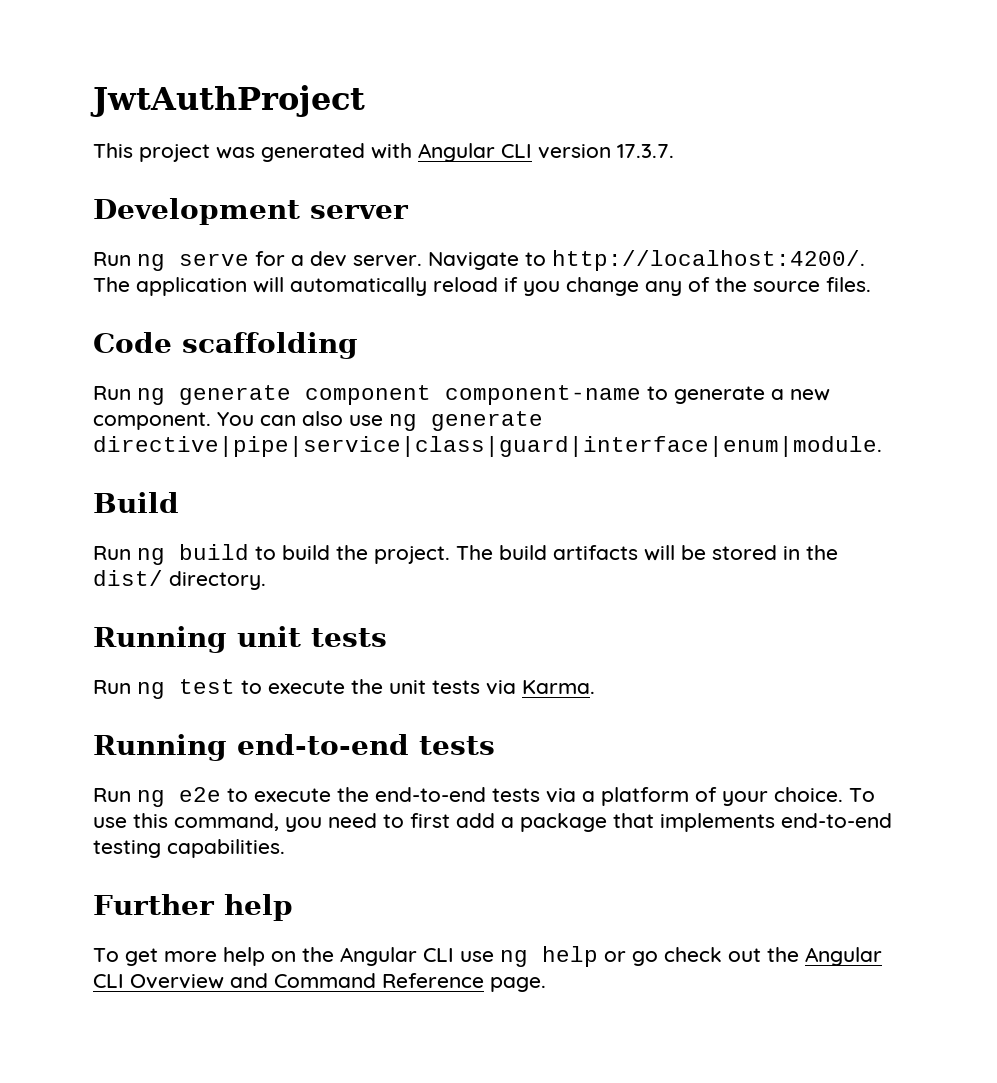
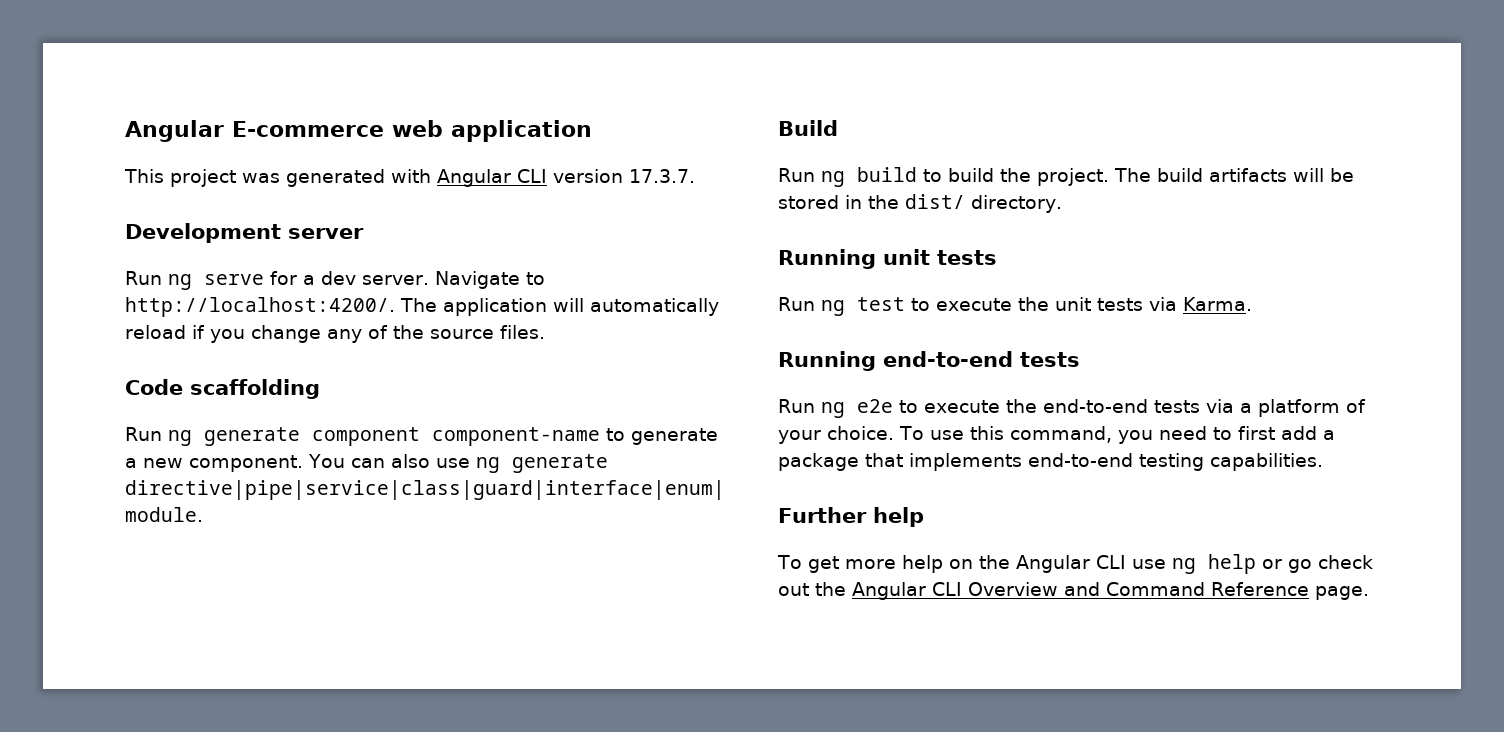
[90,85,365,117] JwtAuthProject -> [125,120,592,142] Angular E-commerce web application

